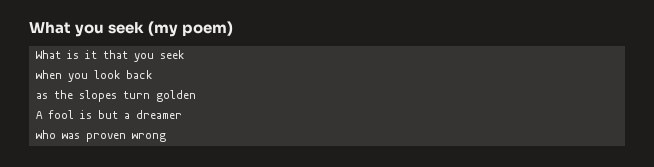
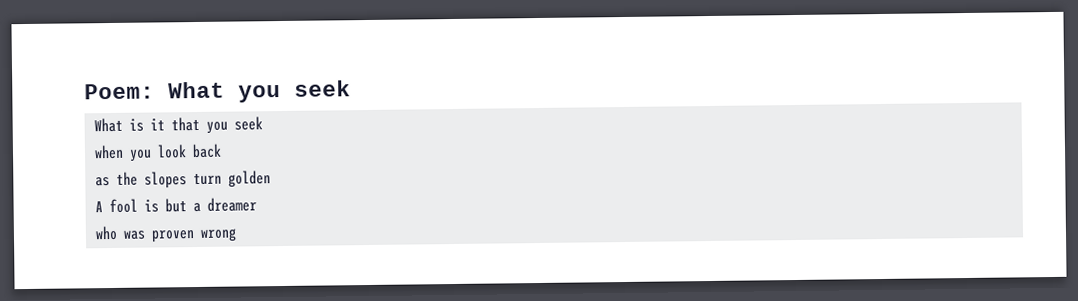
(29, 28) none -> [84,83,155,100] Poem:
[148,21,234,37] (my poem) -> (351, 88) none

